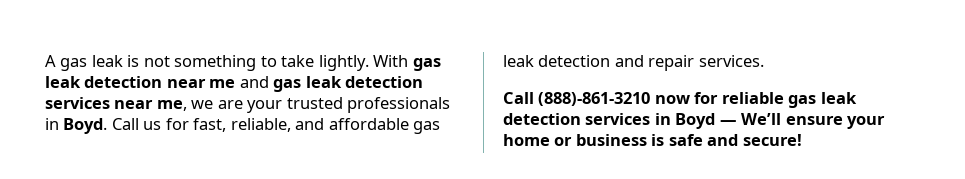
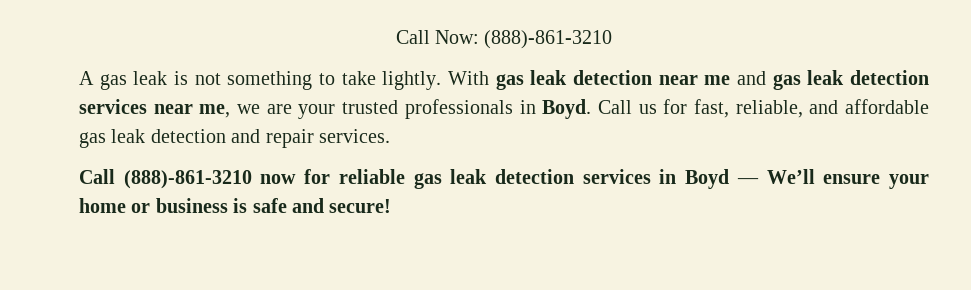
(45, 61) none -> [395,30,613,49] Call Now: (888)-861-3210 //

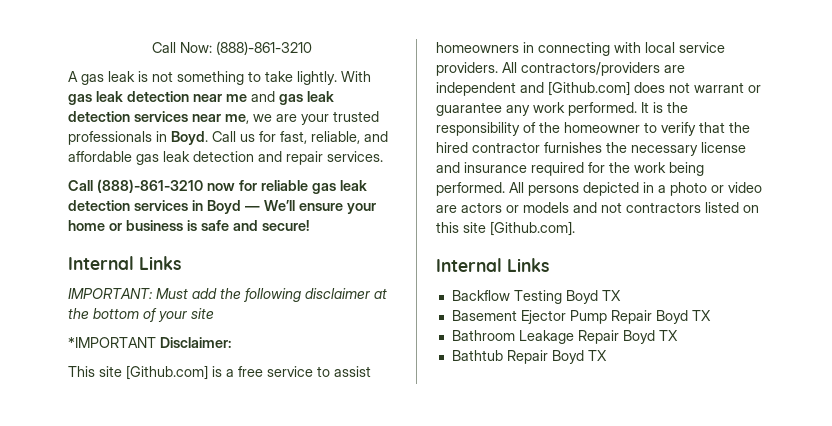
(392, 206) none -> [68,256,181,270] [68,288,387,302] [68,308,214,322] [68,337,231,348] [68,365,371,380] [436,42,725,56] [436,62,685,76] [436,81,761,96] [436,102,688,116] [436,122,750,136] [436,142,746,156] [436,162,704,176] [436,182,762,196] [436,202,759,213] [436,221,575,236] [436,258,549,272] [451,290,621,304] [451,310,711,324] [451,330,678,344] [451,350,607,364] // Internal Links // IMPORTANT: Must add the following disclaimer at the bottom of your site // *IMPORTANT Disclaimer: // This site [Github.com] is a free service to assist homeowners in connecting with local service providers. All contractors/providers are independent and [Github.com] does not warrant or guarantee any work performed. It is the responsibility of the homeowner to verify that the hired contractor furnishes the necessary license and insurance required for the work being performed. All persons depicted in a photo or video are actors or models and not contractors listed on this site [Github.com]. // Internal Links // Backflow Testing Boyd TX // Basement Ejector Pump Repair Boyd TX // Bathroom Leakage Repair Boyd TX // Bathtub Repair Boyd TX

